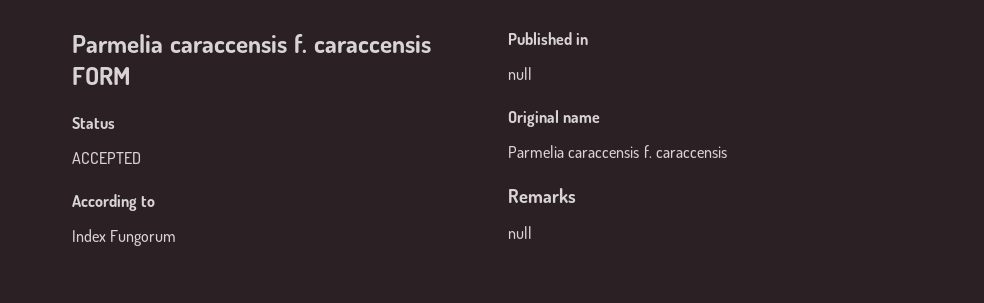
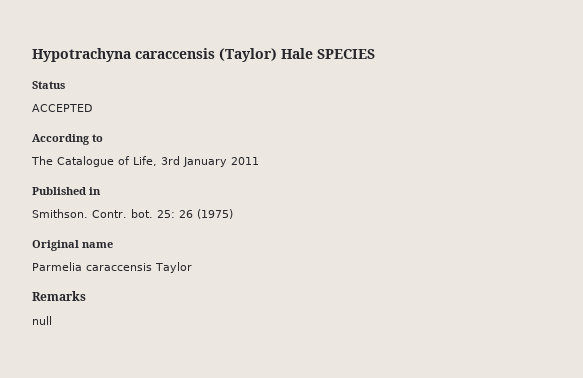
[72,34,432,53] [72,67,130,85] Parmelia caraccensis f. caraccensis FORM -> [32,48,375,62] Hypotrachyna caraccensis (Taylor) Hale SPECIES
[72,229,177,246] [508,32,589,45] [508,67,532,80] Index Fungorum // Published in // null -> [31,156,259,167] [32,187,101,195] [32,209,233,219] The Catalogue of Life, 3rd January 2011 // Published in // Smithson. Contr. bot. 25: 26 (1975)
[643,145,727,158] f. caraccensis -> [155,262,192,273] Taylor

